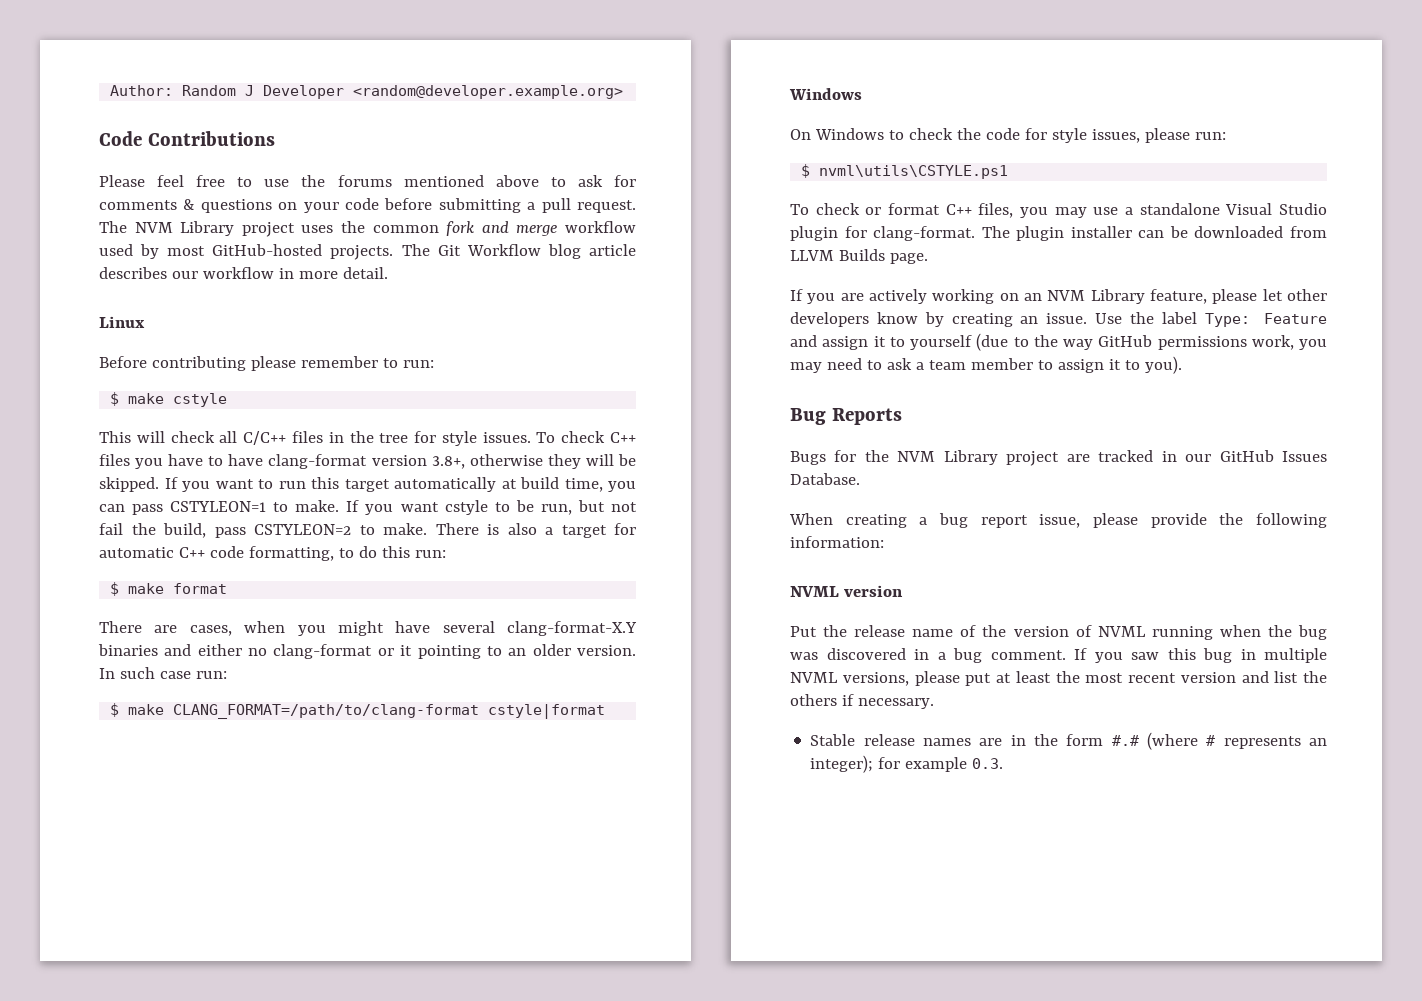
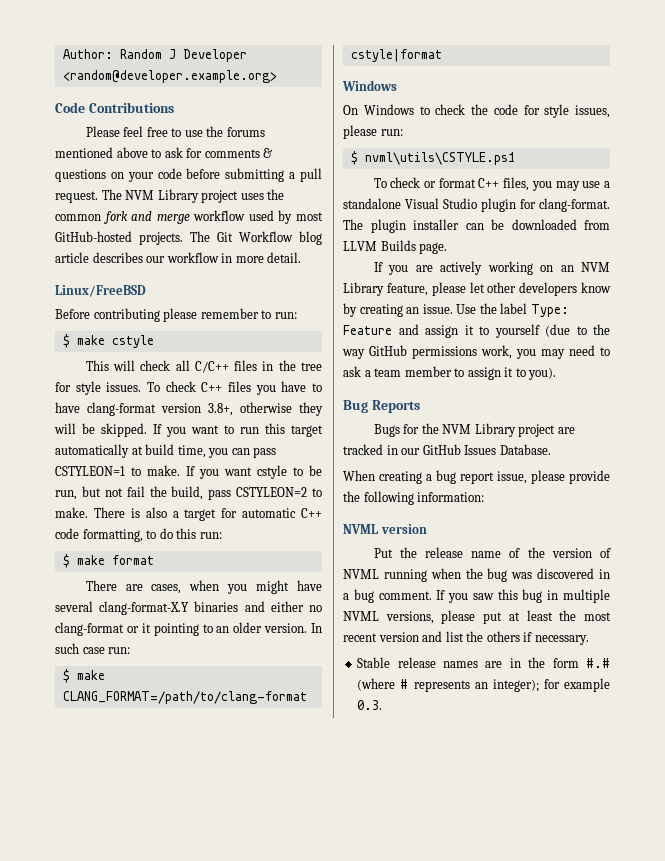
[99,316,145,328] Linux -> [55,285,146,297] Linux/FreeBSD

